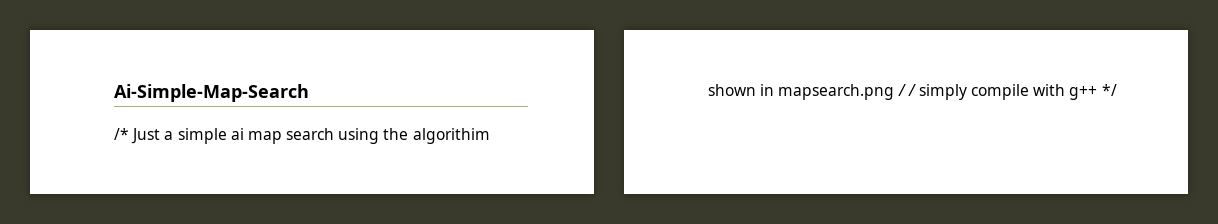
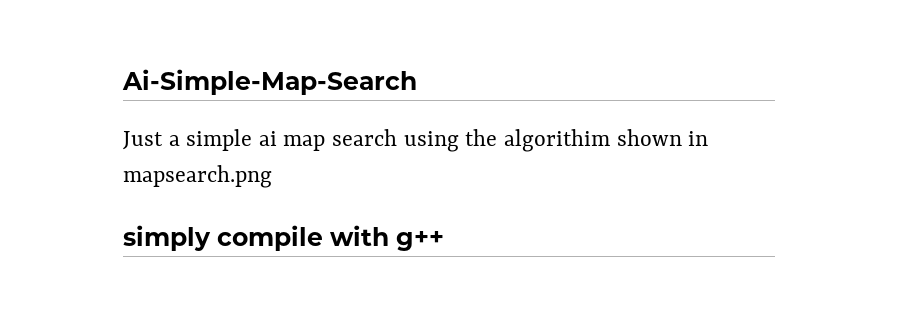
[114,128,129,140] /* -> (417, 82) none
[897,84,916,96] / / -> (272, 176) //
[1101,84,1117,96] */ -> (444, 241) none

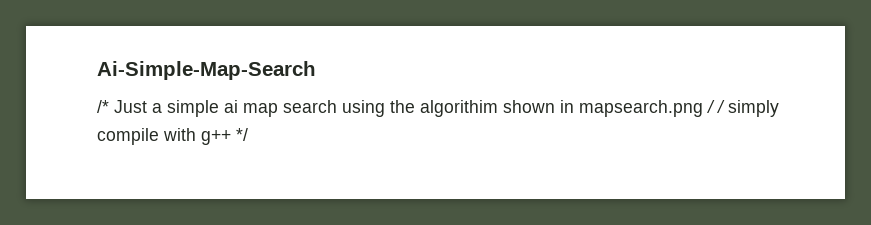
(417, 82) none -> [97,100,109,113] /*
(272, 176) // -> [707,100,725,113] / /
(444, 241) none -> [236,128,248,141] */

